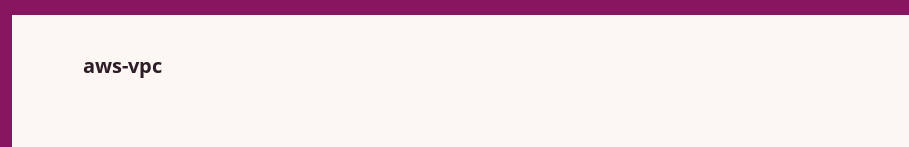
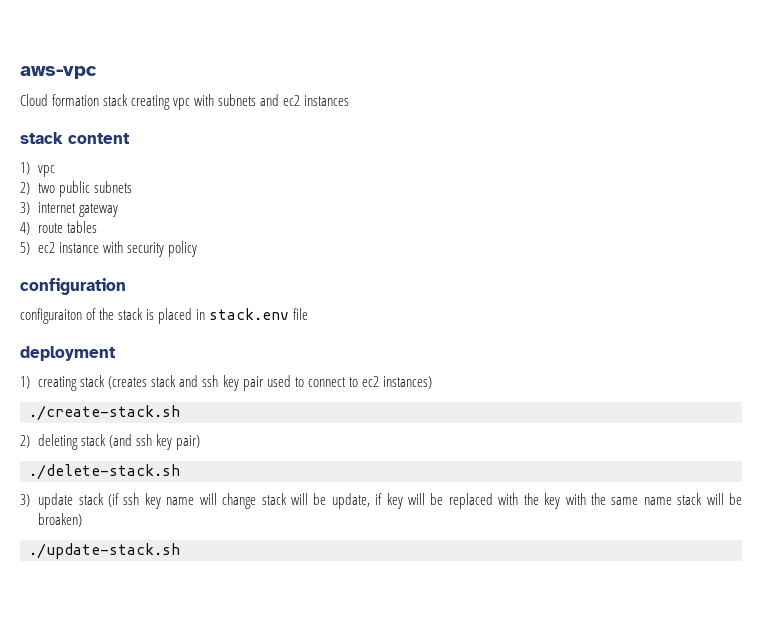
(162, 70) none -> [20,94,350,110] [20,132,130,144] [20,162,56,177] [20,181,133,197] [20,202,119,217] [20,221,98,235] [20,241,198,257] [20,278,126,295] [20,308,309,324] [20,346,116,361] [20,375,432,391] [29,405,180,421] [20,434,201,450] [29,464,180,480] [20,493,742,509] [38,513,83,527] [29,543,180,559] // Cloud formation stack creating vpc with subnets and ec2 instances // stack content // 1) vpc // 2) two public subnets // 3) internet gateway // 4) route tables // 5) ec2 instance with security policy // configuration // configuraiton of the stack is placed in stack.env file // deployment // 1) creating stack (creates stack and ssh key pair used to connect to ec2 instances) // ./create-stack.sh // 2) deleting stack (and ssh key pair) // ./delete-stack.sh // 3) update stack (if ssh key name will change stack will be update, if key will be replaced with the key with the same name stack will be broaken) // ./update-stack.sh

